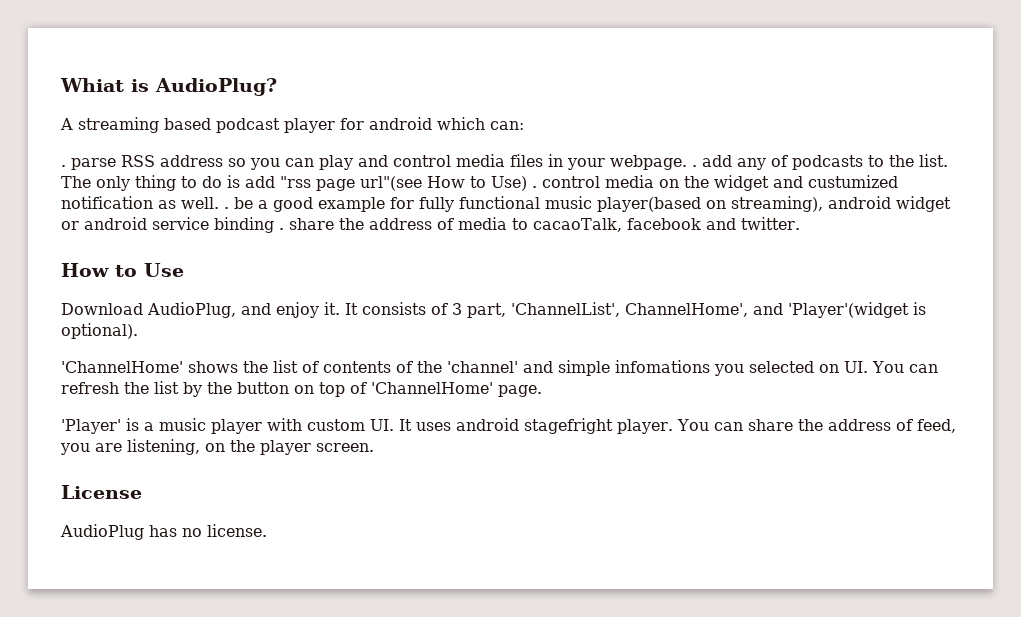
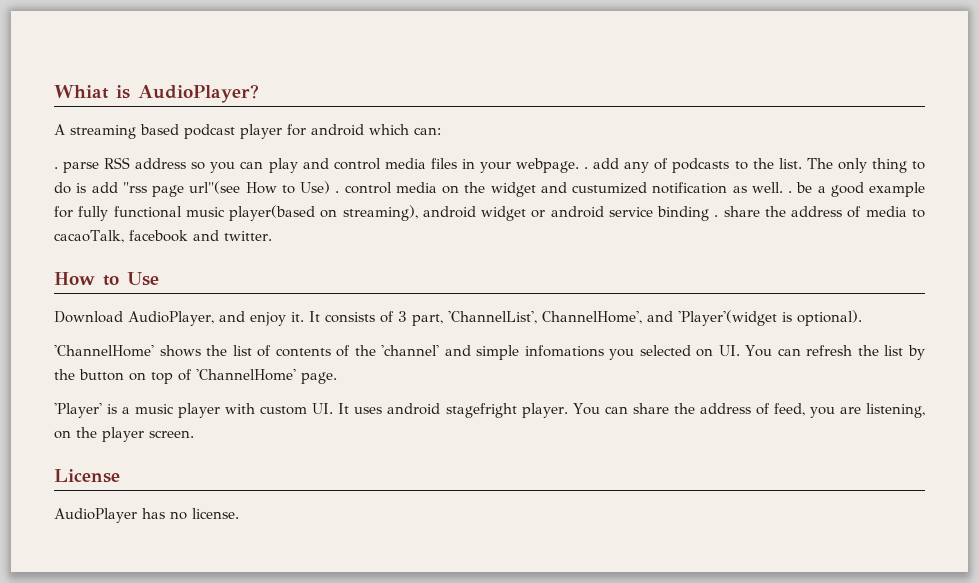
[155,78,277,96] AudioPlug? -> [138,84,259,103] AudioPlayer?
[147,302,236,318] AudioPlug, -> [128,311,214,326] AudioPlayer,
[60,524,144,540] AudioPlug -> [54,508,137,523] AudioPlayer

